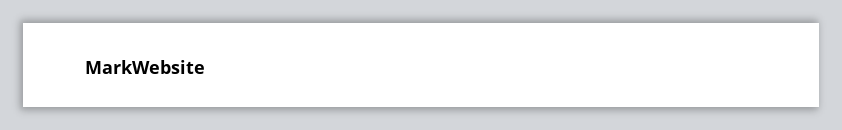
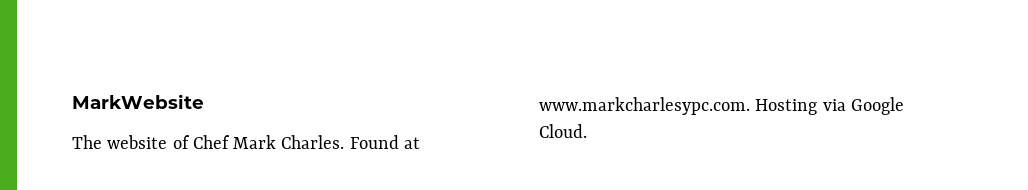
(205, 67) none -> [72,135,420,149] [539,97,904,115] [539,124,587,138] // The website of Chef Mark Charles. Found at www.markcharlesypc.com. Hosting via Google Cloud.

